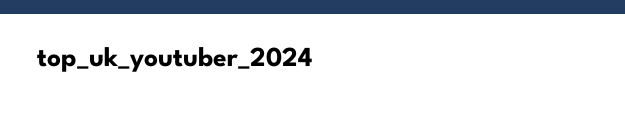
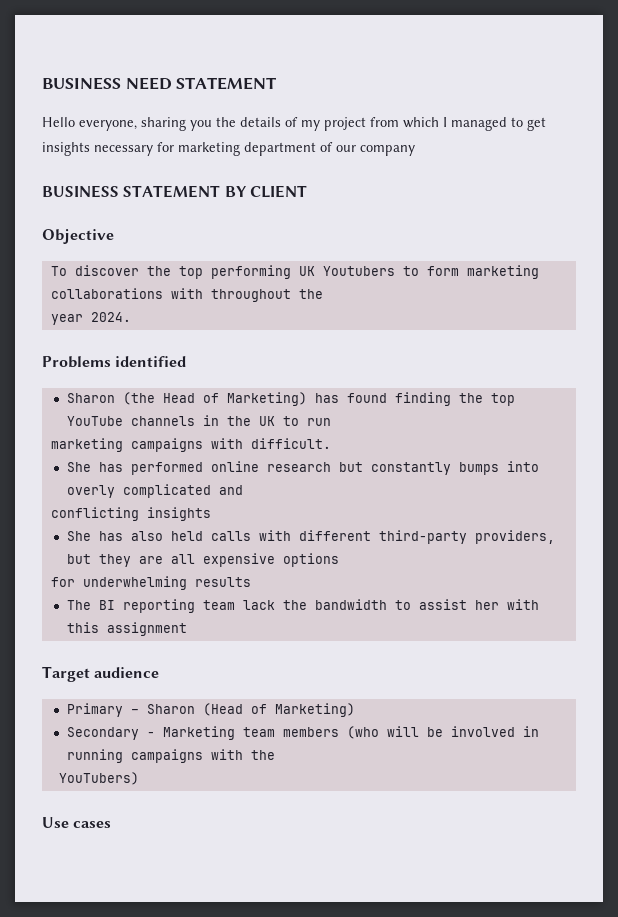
[37,47,312,72] top_uk_youtuber_2024 -> [42,77,277,90] [42,117,546,131] [42,142,415,156] [42,185,307,198] [42,229,114,244] [50,265,539,279] [50,288,323,302] [50,312,131,325] [42,356,187,368] [66,392,515,406] [66,415,331,426] [50,438,331,452] [66,461,539,475] [66,484,243,498] [50,507,211,521] [66,530,555,544] [66,553,339,567] [50,576,251,590] [66,599,539,613] [66,622,187,636] [42,666,160,682] [66,703,355,717] [66,726,539,740] [66,749,275,763] [58,772,139,785] [42,817,112,828] BUSINESS NEED STATEMENT // Hello everyone, sharing you the details of my project from which I managed to get insights necessary for marketing department of our company // BUSINESS STATEMENT BY CLIENT // Objective // To discover the top performing UK Youtubers to form marketing collaborations with throughout the // year 2024. // Problems identified // Sharon (the Head of Marketing) has found finding the top YouTube channels in the UK to run // marketing campaigns with difficult. // She has performed online research but constantly bumps into overly complicated and // conflicting insights // She has also held calls with different third-party providers, but they are all expensive options // for underwhelming results // The BI reporting team lack the bandwidth to assist her with this assignment // Target audience // Primary – Sharon (Head of Marketing) // Secondary - Marketing team members (who will be involved in running campaigns with the // YouTubers) // Use cases

